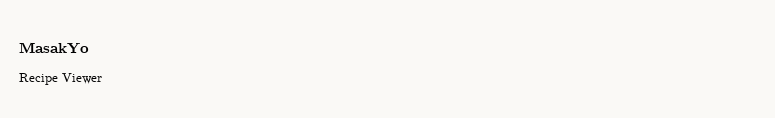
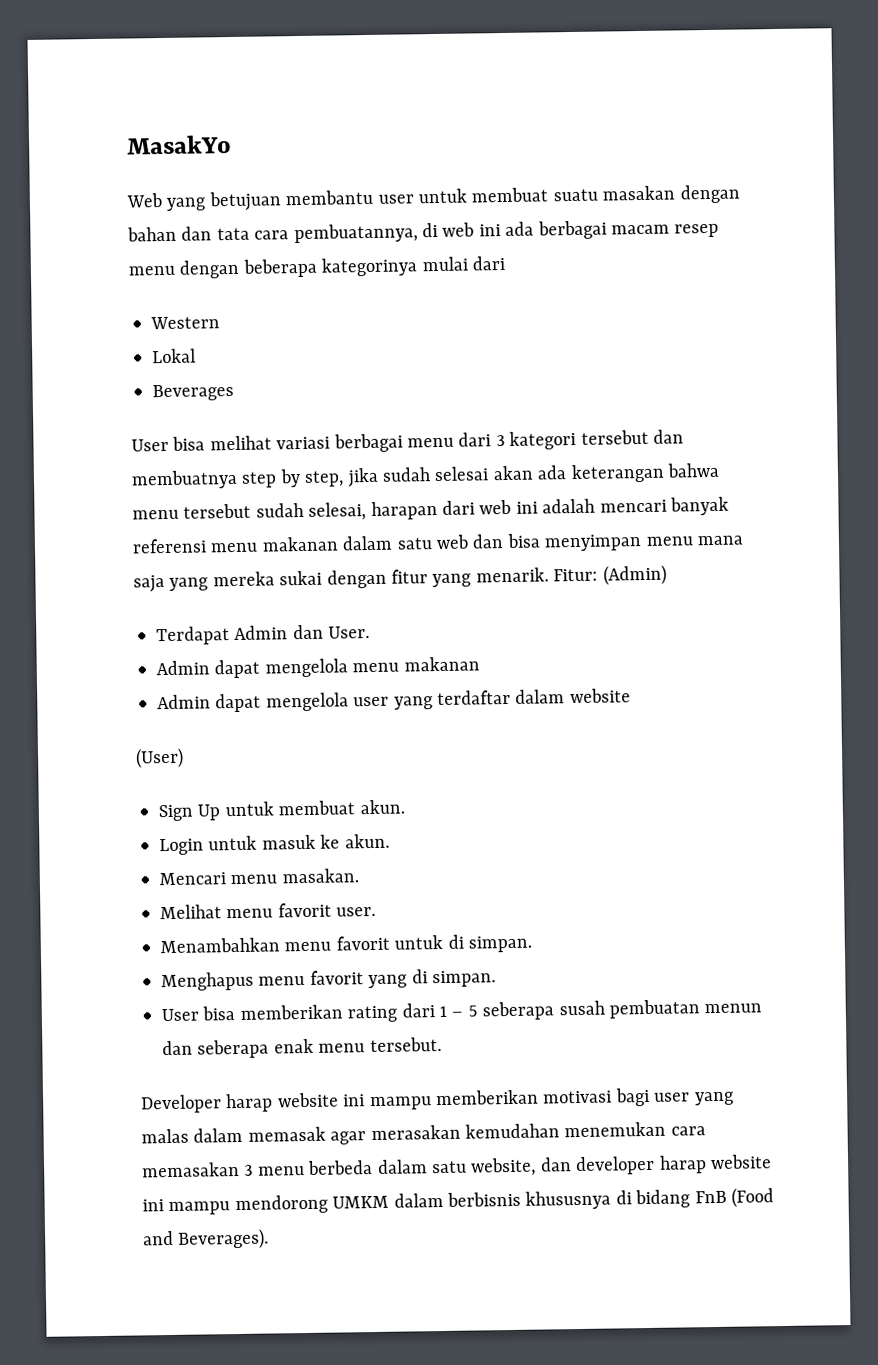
[19,73,102,85] Recipe Viewer -> [126,184,740,212] [127,220,720,244] [128,255,505,279] [150,316,220,330] [152,348,196,364] [152,383,234,402] [131,429,684,453] [131,462,720,490] [132,496,729,521] [132,533,744,554] [133,564,667,593] [156,624,371,646] [156,656,480,679] [157,688,631,713] [135,747,184,769] [158,799,405,822] [159,833,390,856] [159,868,359,886] [160,902,377,920] [160,934,532,954] [161,969,496,992] [161,999,763,1023] [162,1037,442,1059] [141,1087,734,1114] [141,1121,706,1145] [142,1154,772,1178] [142,1187,774,1216] [143,1228,270,1250] Web yang betujuan membantu user untuk membuat suatu masakan dengan bahan dan tata cara pembuatannya, di web ini ada berbagai macam resep menu dengan beberapa kategorinya mulai dari // Western // Lokal // Beverages // User bisa melihat variasi berbagai menu dari 3 kategori tersebut dan membuatnya step by step, jika sudah selesai akan ada keterangan bahwa menu tersebut sudah selesai, harapan dari web ini adalah mencari banyak referensi menu makanan dalam satu web dan bisa menyimpan menu mana saja yang mereka sukai dengan fitur yang menarik. Fitur: (Admin) // Terdapat Admin dan User. // Admin dapat mengelola menu makanan // Admin dapat mengelola user yang terdaftar dalam website // (User) // Sign Up untuk membuat akun. // Login untuk masuk ke akun. // Mencari menu masakan. // Melihat menu favorit user. // Menambahkan menu favorit untuk di simpan. // Menghapus menu favorit yang di simpan. // User bisa memberikan rating dari 1 – 5 seberapa susah pembuatan menun dan seberapa enak menu tersebut. // Developer harap website ini mampu memberikan motivasi bagi user yang malas dalam memasak agar merasakan kemudahan menemukan cara memasakan 3 menu berbeda dalam satu website, dan developer harap website ini mampu mendorong UMKM dalam berbisnis khususnya di bidang FnB (Food and Beverages).

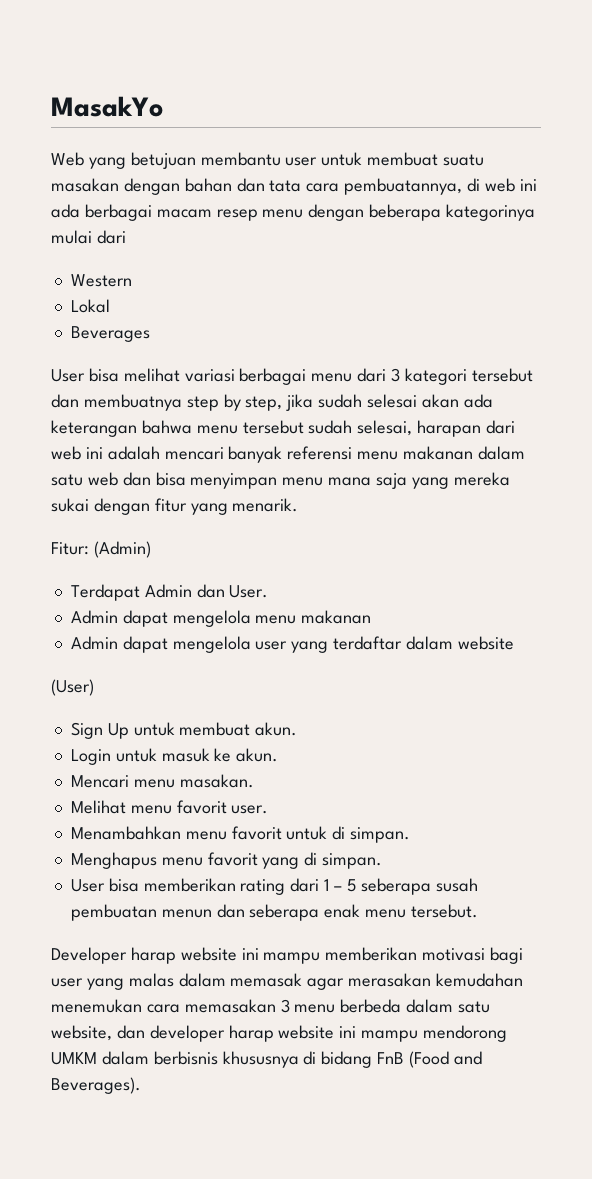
(549, 575) none -> (299, 505) //

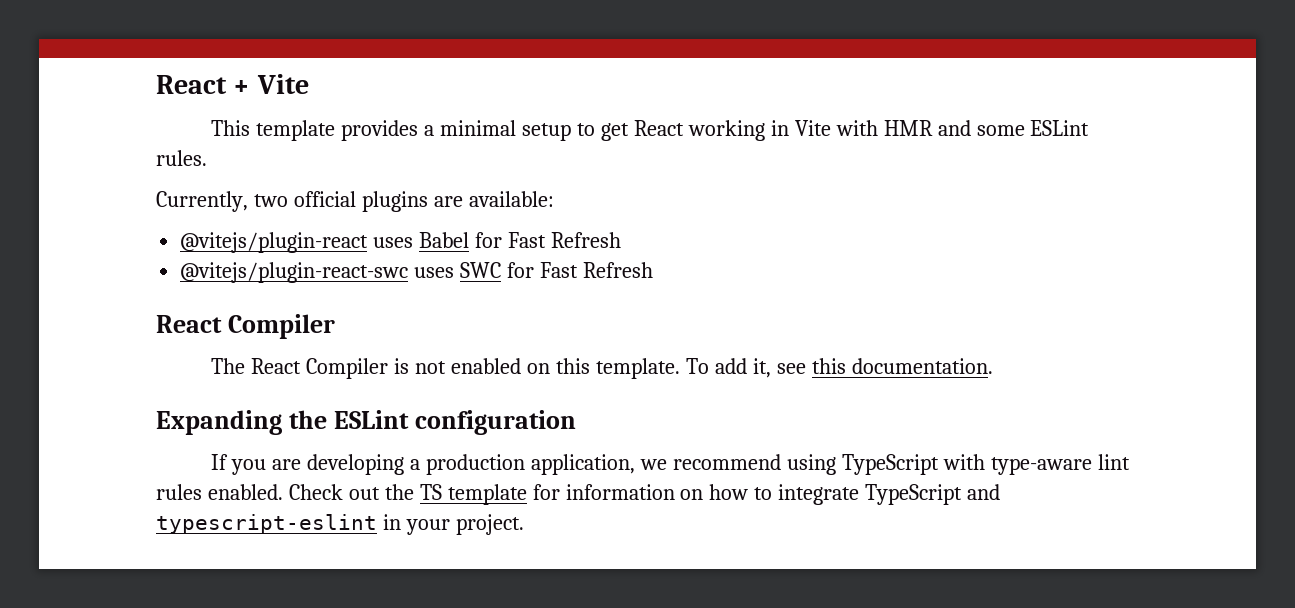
[51,96,163,117] [51,152,485,169] [51,178,537,195] [51,204,536,221] [51,230,126,244] [70,274,132,287] [70,299,110,313] [70,326,150,342] [51,368,533,385] [51,394,493,411] [51,420,516,437] [51,446,525,463] [51,472,510,489] [51,498,299,515] [51,541,151,558] [70,584,269,601] [70,610,372,627] [70,636,514,653] [51,679,94,696] [70,722,298,739] [70,748,279,765] [70,774,254,788] [70,800,269,814] [70,826,411,843] [70,852,383,869] [70,878,478,895] [70,904,478,921] [51,947,524,964] [51,973,524,990] [51,999,491,1013] [51,1025,508,1042] [51,1051,482,1068] [51,1077,141,1094] MasakYo // Web yang betujuan membantu user untuk membuat suatu masakan dengan bahan dan tata cara pembuatannya, di web ini ada berbagai macam resep menu dengan beberapa kategorinya mulai dari // Western // Lokal // Beverages // User bisa melihat variasi berbagai menu dari 3 kategori tersebut dan membuatnya step by step, jika sudah selesai akan ada keterangan bahwa menu tersebut sudah selesai, harapan dari web ini adalah mencari banyak referensi menu makanan dalam satu web dan bisa menyimpan menu mana saja yang mereka sukai dengan fitur yang menarik. // Fitur: (Admin) // Terdapat Admin dan User. // Admin dapat mengelola menu makanan // Admin dapat mengelola user yang terdaftar dalam website // (User) // Sign Up untuk membuat akun. // Login untuk masuk ke akun. // Mencari menu masakan. // Melihat menu favorit user. // Menambahkan menu favorit untuk di simpan. // Menghapus menu favorit yang di simpan. // User bisa memberikan rating dari 1 – 5 seberapa susah pembuatan menun dan seberapa enak menu tersebut. // Developer harap website ini mampu memberikan motivasi bagi user yang malas dalam memasak agar merasakan kemudahan menemukan cara memasakan 3 menu berbeda dalam satu website, dan developer harap website ini mampu mendorong UMKM dalam berbisnis khususnya di bidang FnB (Food and Beverages). -> [156,74,309,94] [211,120,1090,141] [156,150,207,166] [156,191,554,212] [180,232,621,253] [180,262,653,283] [156,314,335,339] [211,358,993,379] [156,410,576,435] [211,454,1130,475] [156,484,1001,505] [156,514,524,535] React + Vite // This template provides a minimal setup to get React working in Vite with HMR and some ESLint rules. // Currently, two official plugins are available: // @vitejs/plugin-react uses Babel for Fast Refresh // @vitejs/plugin-react-swc uses SWC for Fast Refresh // React Compiler // The React Compiler is not enabled on this template. To add it, see this documentation. // Expanding the ESLint configuration // If you are developing a production application, we recommend using TypeScript with type-aware lint rules enabled. Check out the TS template for information on how to integrate TypeScript and typescript-eslint in your project.

